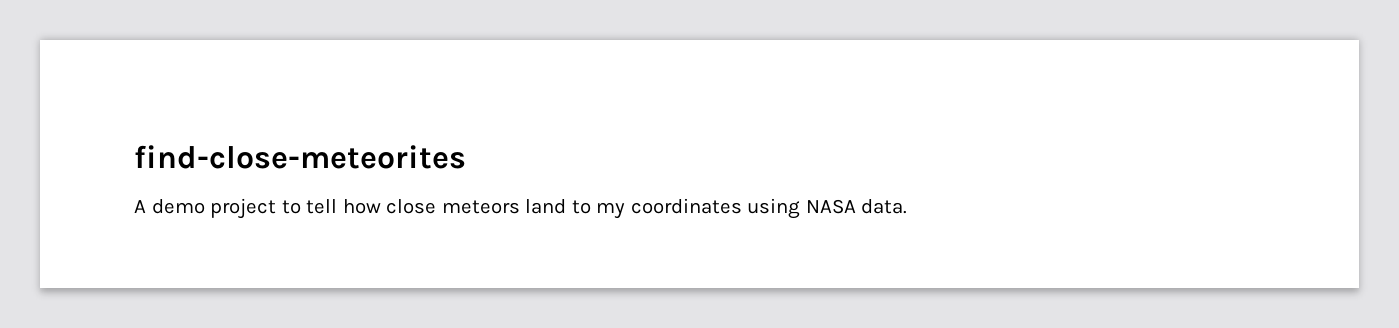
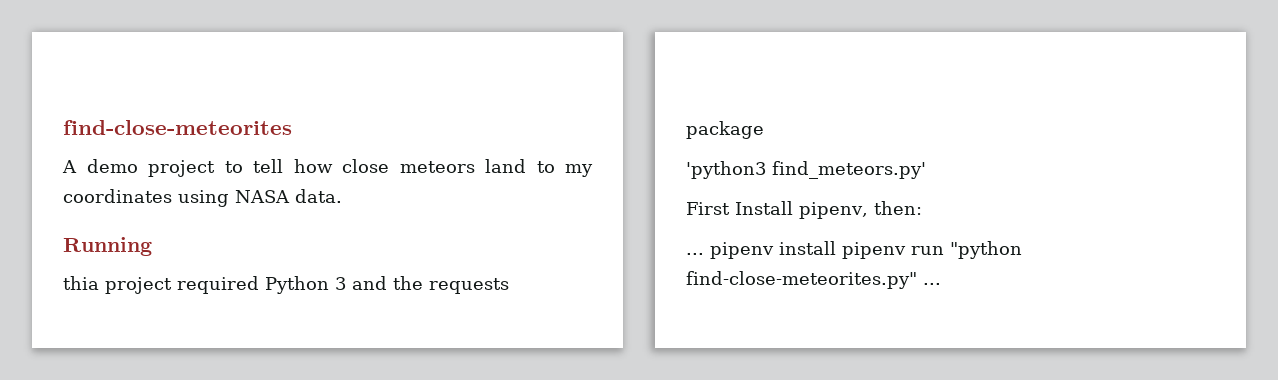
(908, 206) none -> [63,237,152,256] [63,276,509,294] [686,121,764,139] [686,161,926,179] [686,201,922,219] [686,241,1022,259] [686,271,941,289] // Running // thia project required Python 3 and the requests package // 'python3 find_meteors.py' // First Install pipenv, then: // ... pipenv install pipenv run "python find-close-meteorites.py" ...

